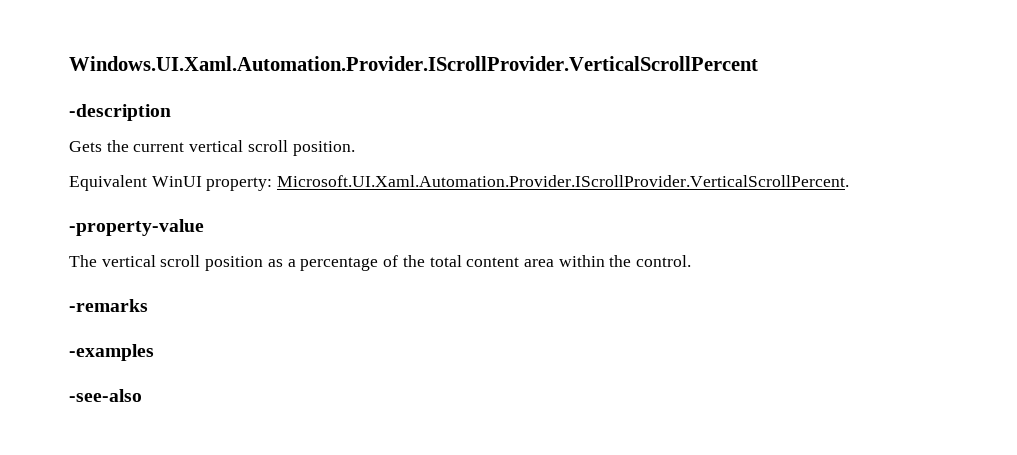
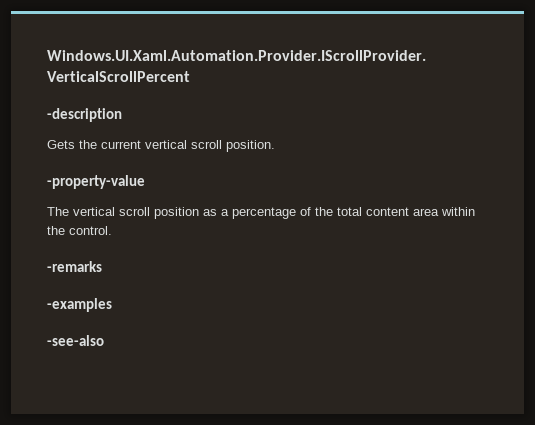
[69,175,850,191] // Equivalent WinUI property: Microsoft.UI.Xaml.Automation.Provider.IScrollProvider.VerticalScrollPercent. -> (275, 146) none

